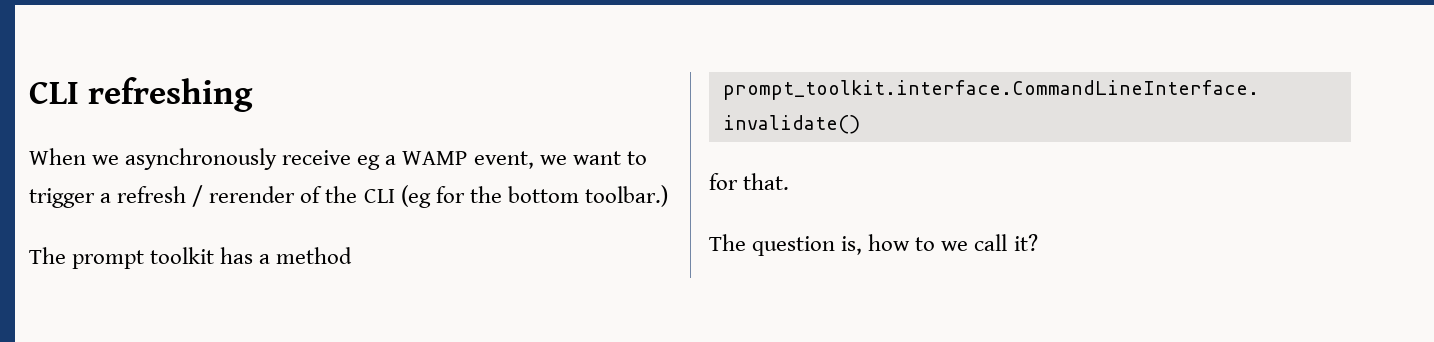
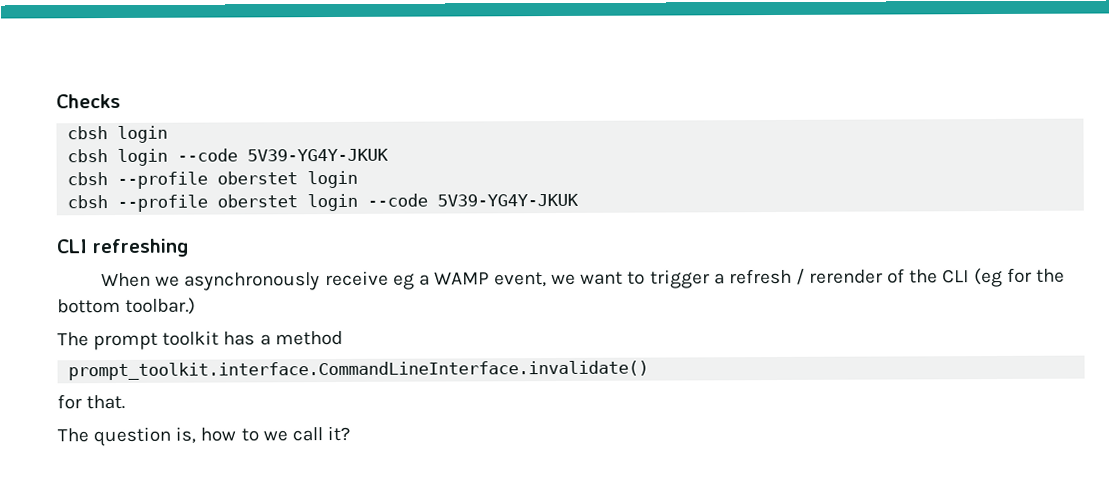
(29, 92) none -> [56,93,121,109] [67,125,169,143] [67,148,390,166] [67,170,359,189] [67,193,580,212] Checks // cbsh login // cbsh login --code 5V39-YG4Y-JKUK // cbsh --profile oberstet login // cbsh --profile oberstet login --code 5V39-YG4Y-JKUK //

